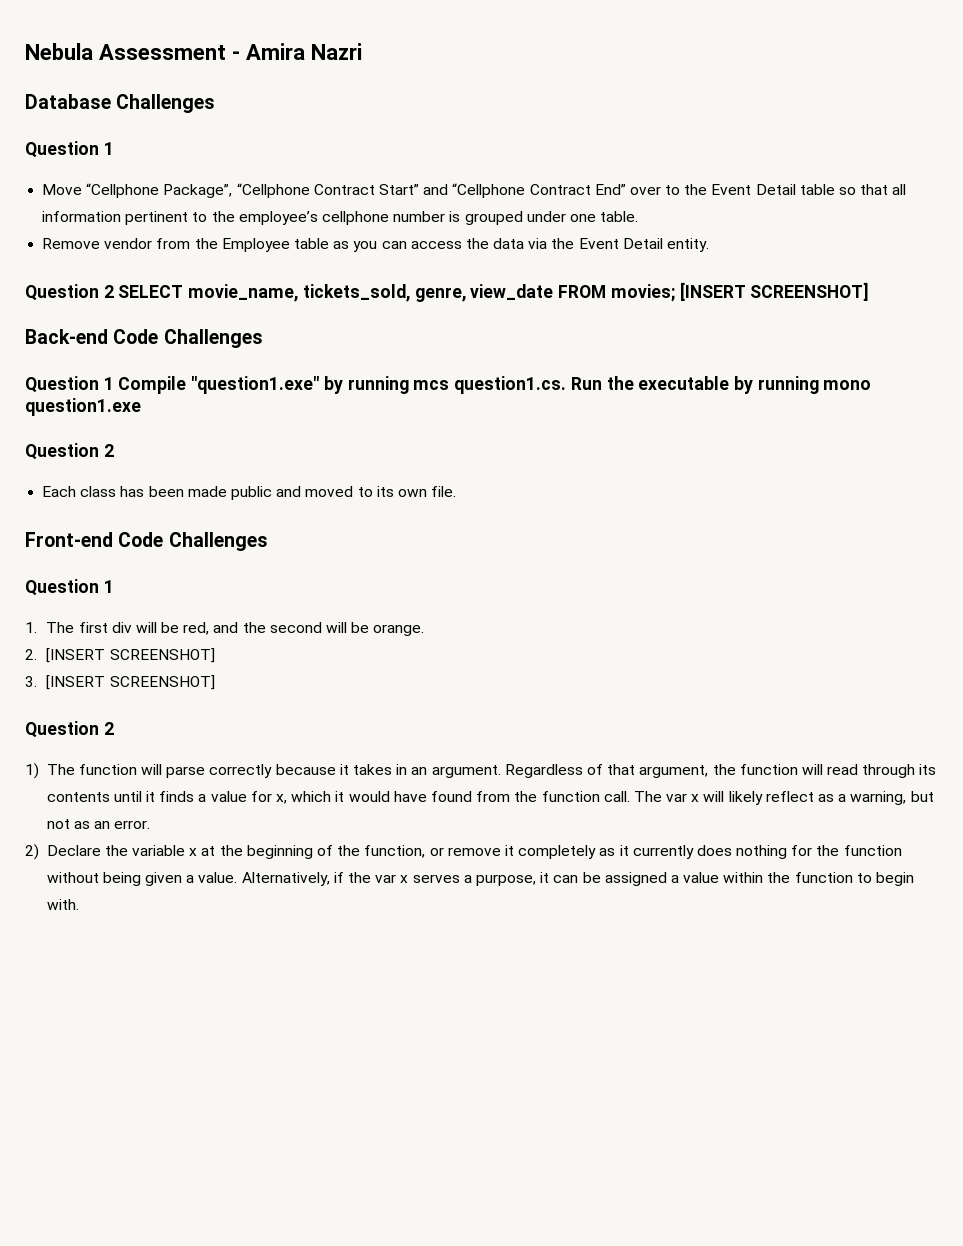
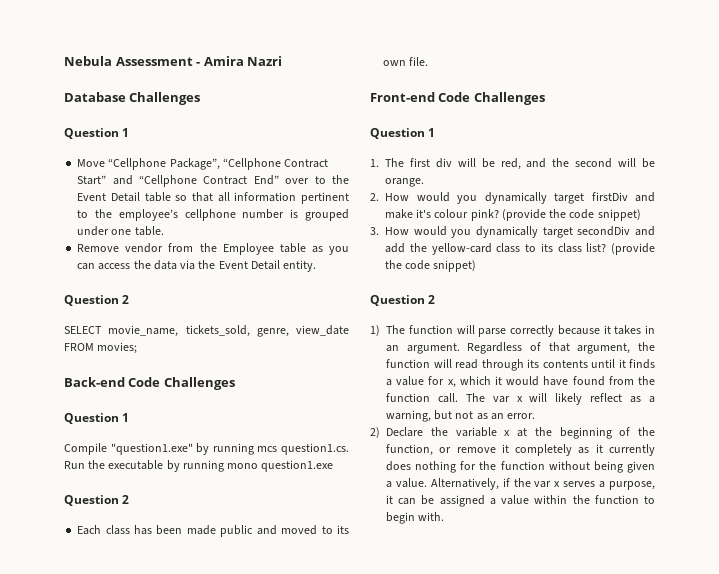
(114, 291) none -> (130, 299) //
[679,282,870,301] [INSERT SCREENSHOT] -> (138, 348) none
(114, 383) none -> (130, 417) //
[46,648,215,663] [25,675,215,690] [INSERT SCREENSHOT] // 3. [INSERT SCREENSHOT] -> [385,192,655,204] [385,209,641,221] [370,226,655,238] [385,243,655,255] [385,260,477,272] How would you dynamically target firstDiv and make it's colour pink? (provide the code snippet) // 3. How would you dynamically target secondDiv and add the yellow-card class to its class list? (provide the code snippet)

